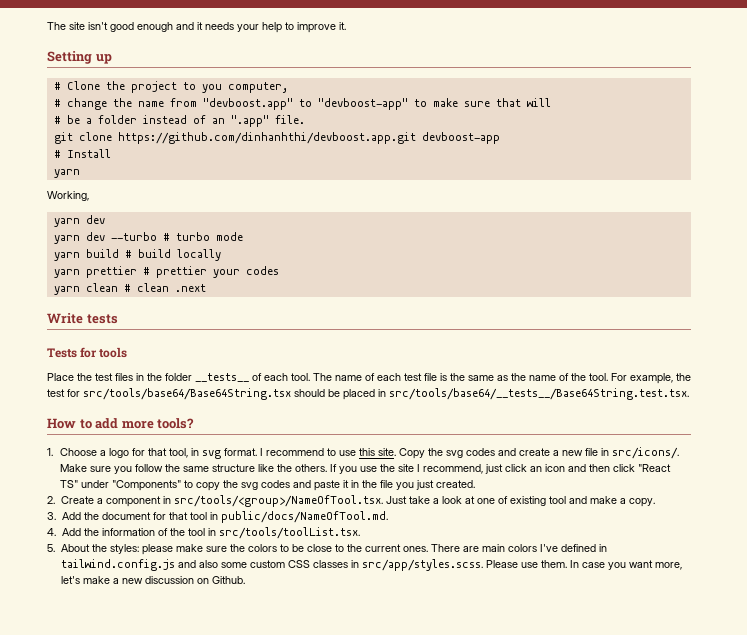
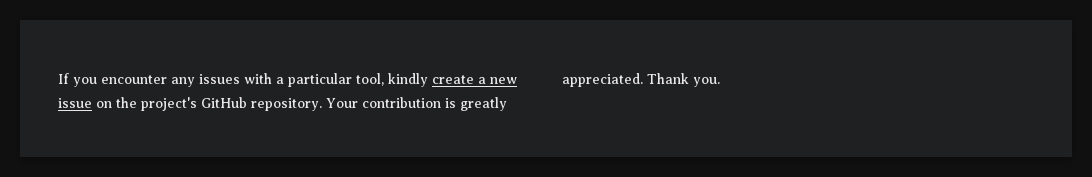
[47,22,346,33] [47,51,112,64] [53,81,288,93] [53,98,551,110] [53,115,305,127] [53,132,500,144] [53,149,111,158] [53,169,80,178] [47,191,89,201] [53,215,105,227] [53,232,243,244] [53,249,221,261] [53,266,279,278] [53,283,206,295] [47,313,118,324] [47,347,128,358] [47,373,691,384] [47,388,689,400] [47,418,195,429] [47,447,680,459] [60,464,672,474] [60,480,476,491] [47,495,655,507] [47,511,388,523] [47,527,360,539] [47,544,607,555] [60,559,682,571] [60,576,245,584] The site isn't good enough and it needs your help to improve it. // Setting up // # Clone the project to you computer, // # change the name from "devboost.app" to "devboost-app" to make sure that will // # be a folder instead of an ".app" file. // git clone https://github.com/dinhanhthi/devboost.app.git devboost-app // # Install // yarn // Working, // yarn dev // yarn dev --turbo # turbo mode // yarn build # build locally // yarn prettier # prettier your codes // yarn clean # clean .next // Write tests // Tests for tools // Place the test files in the folder __tests__ of each tool. The name of each test file is the same as the name of the tool. For example, the test for src/tools/base64/Base64String.tsx should be placed in src/tools/base64/__tests__/Base64String.test.tsx. // How to add more tools? // 1. Choose a logo for that tool, in svg format. I recommend to use this site. Copy the svg codes and create a new file in src/icons/. Make sure you follow the same structure like the others. If you use the site I recommend, just click an icon and then click "React TS" under "Components" to copy the svg codes and paste it in the file you just created. // 2. Create a component in src/tools/<group>/NameOfTool.tsx. Just take a look at one of existing tool and make a copy. // 3. Add the document for that tool in public/docs/NameOfTool.md. // 4. Add the information of the tool in src/tools/toolList.tsx. // 5. About the styles: please make sure the colors to be close to the current ones. There are main colors I've defined in tailwind.config.js and also some custom CSS classes in src/app/styles.scss. Please use them. In case you want more, let's make a new discussion on Github. -> [58,73,517,87] [58,97,507,111] [562,73,720,87] If you encounter any issues with a particular tool, kindly create a new issue on the project's GitHub repository. Your contribution is greatly appreciated. Thank you.

